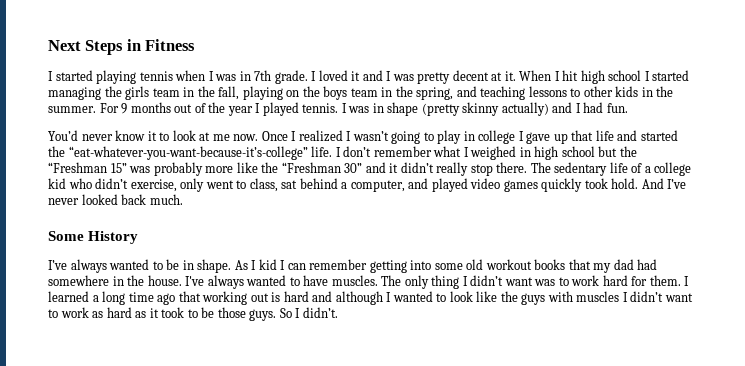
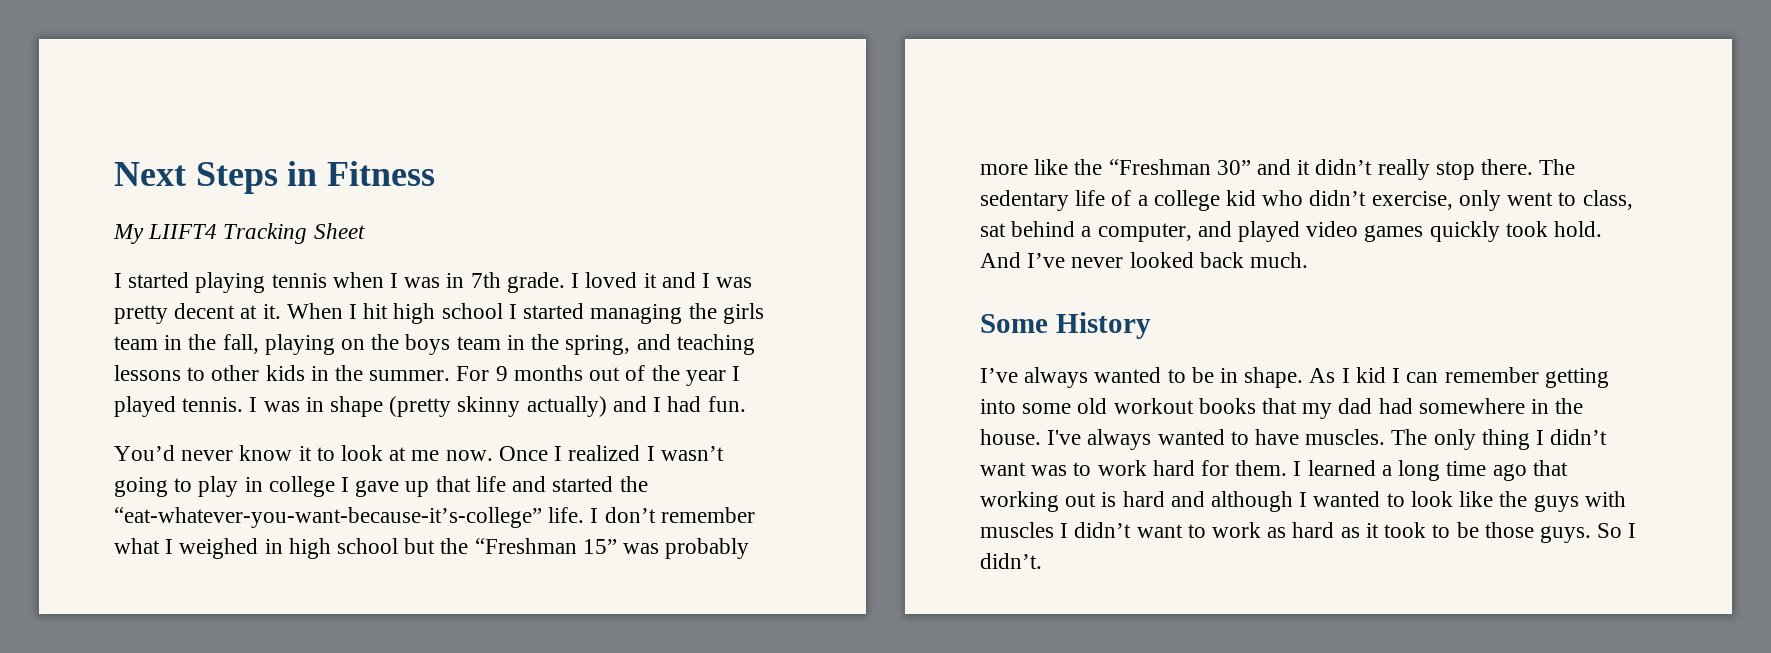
(196, 45) none -> [113,223,365,244] // My LIIFT4 Tracking Sheet

